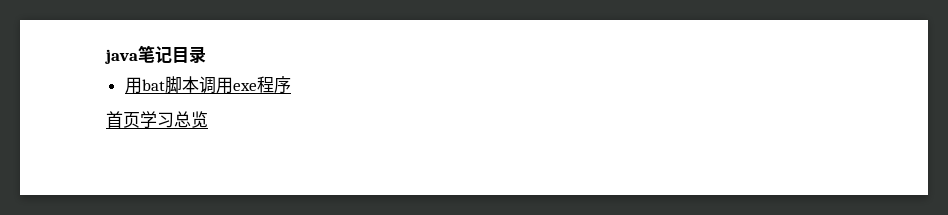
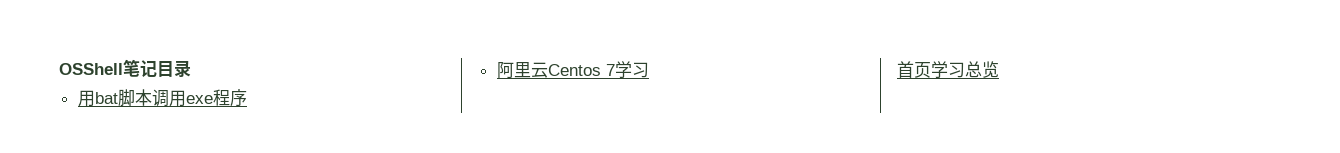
[105,49,138,64] java -> [59,63,123,75] OSShell
(291, 85) none -> [496,61,649,79] // 阿里云Centos 7学习

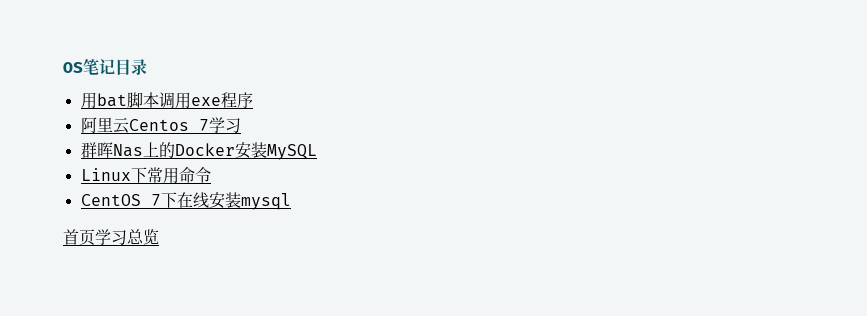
[59,63,123,75] OSShell -> [63,62,83,73] OS
(649, 70) none -> [80,142,317,160] [80,167,211,184] [80,192,291,210] // 群晖Nas上的Docker安装MySQL // Linux下常用命令 // CentOS 7下在线安装mysql

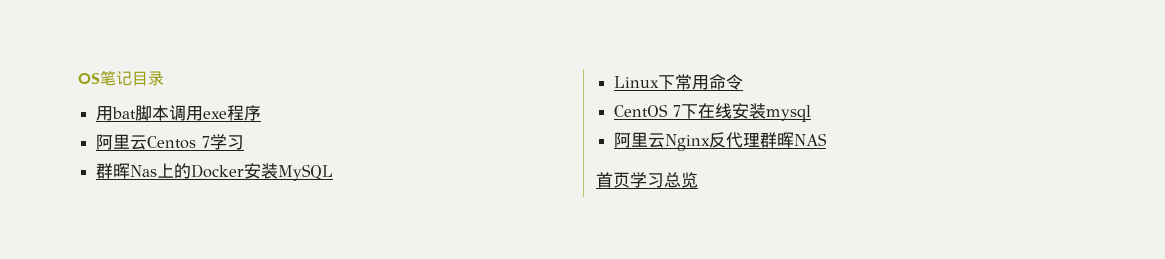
(291, 201) none -> [614,132,828,151] // 阿里云Nginx反代理群晖NAS

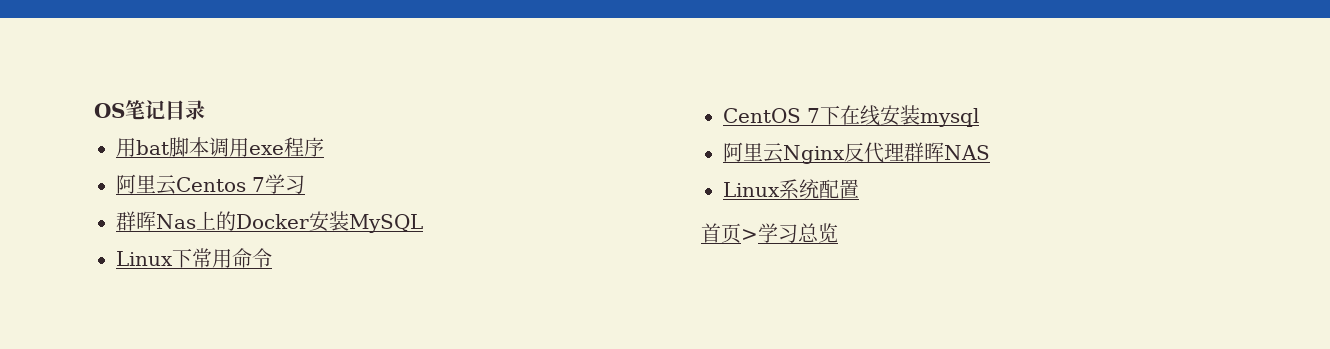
(828, 139) none -> [723,179,859,199] // Linux系统配置
(630, 180) none -> [741,229,758,241] >

